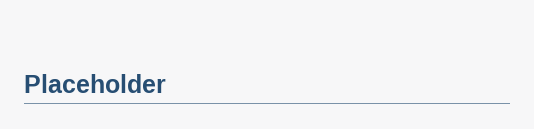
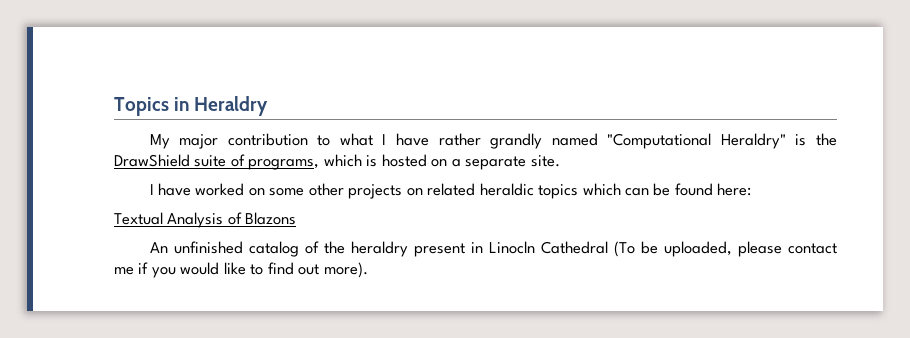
[24,74,166,93] Placeholder -> [114,96,269,116] [149,133,838,149] [114,154,560,170] [149,183,752,199] [114,212,297,228] [149,241,837,257] [114,262,368,278] Topics in Heraldry // My major contribution to what I have rather grandly named "Computational Heraldry" is the DrawShield suite of programs, which is hosted on a separate site. // I have worked on some other projects on related heraldic topics which can be found here: // Textual Analysis of Blazons // An unfinished catalog of the heraldry present in Linocln Cathedral (To be uploaded, please contact me if you would like to find out more).

